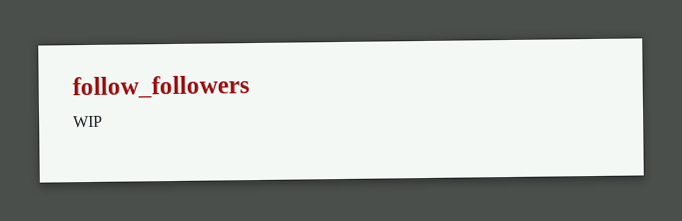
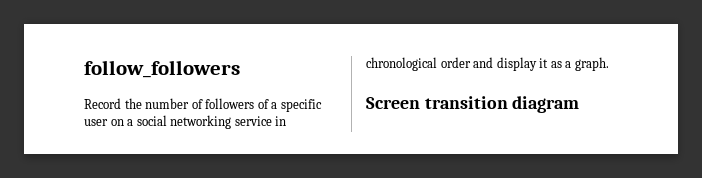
[73,115,103,128] WIP -> [84,98,322,112] [84,115,287,129] [366,57,609,71] [366,96,580,113] Record the number of followers of a specific user on a social networking service in chronological order and display it as a graph. // Screen transition diagram

